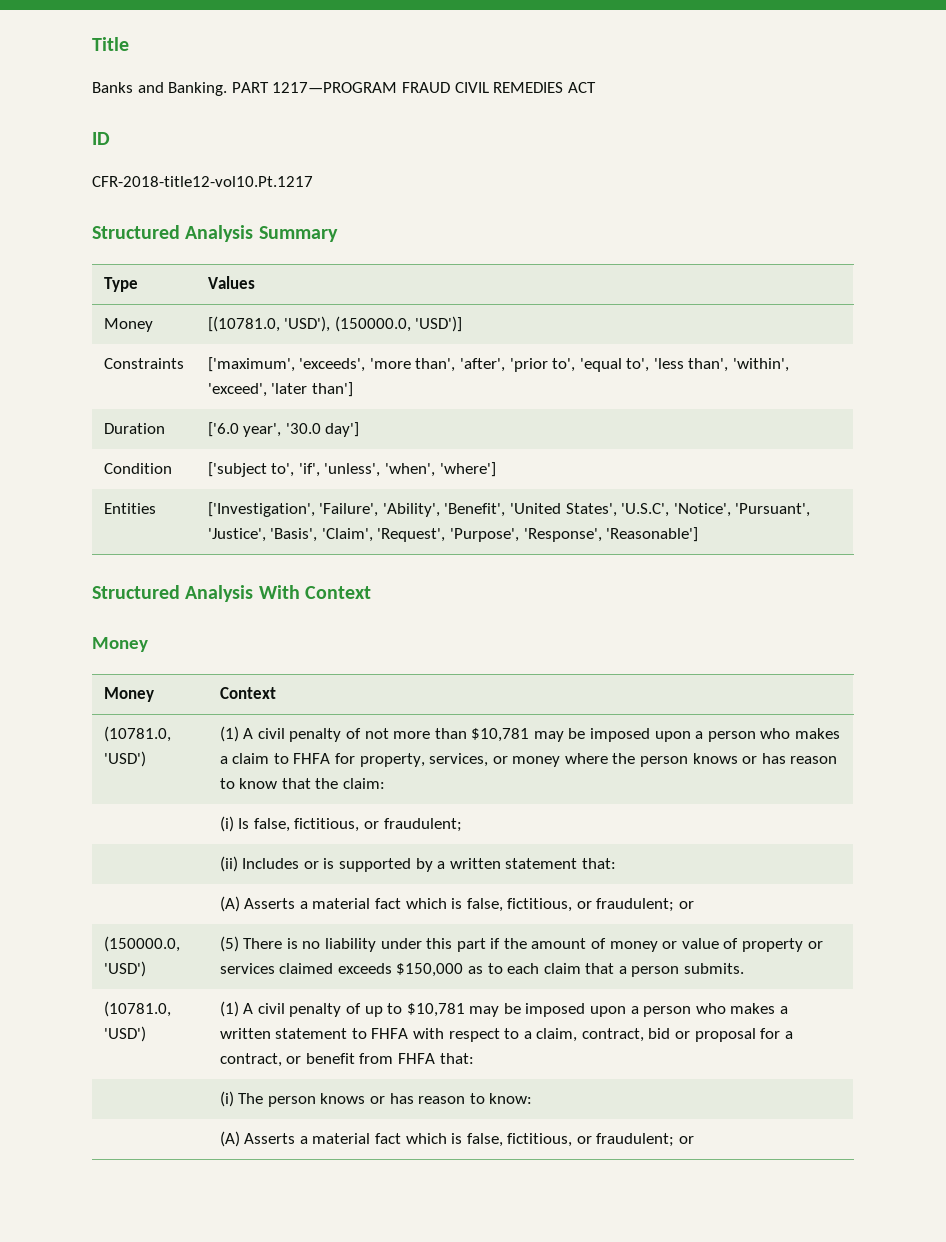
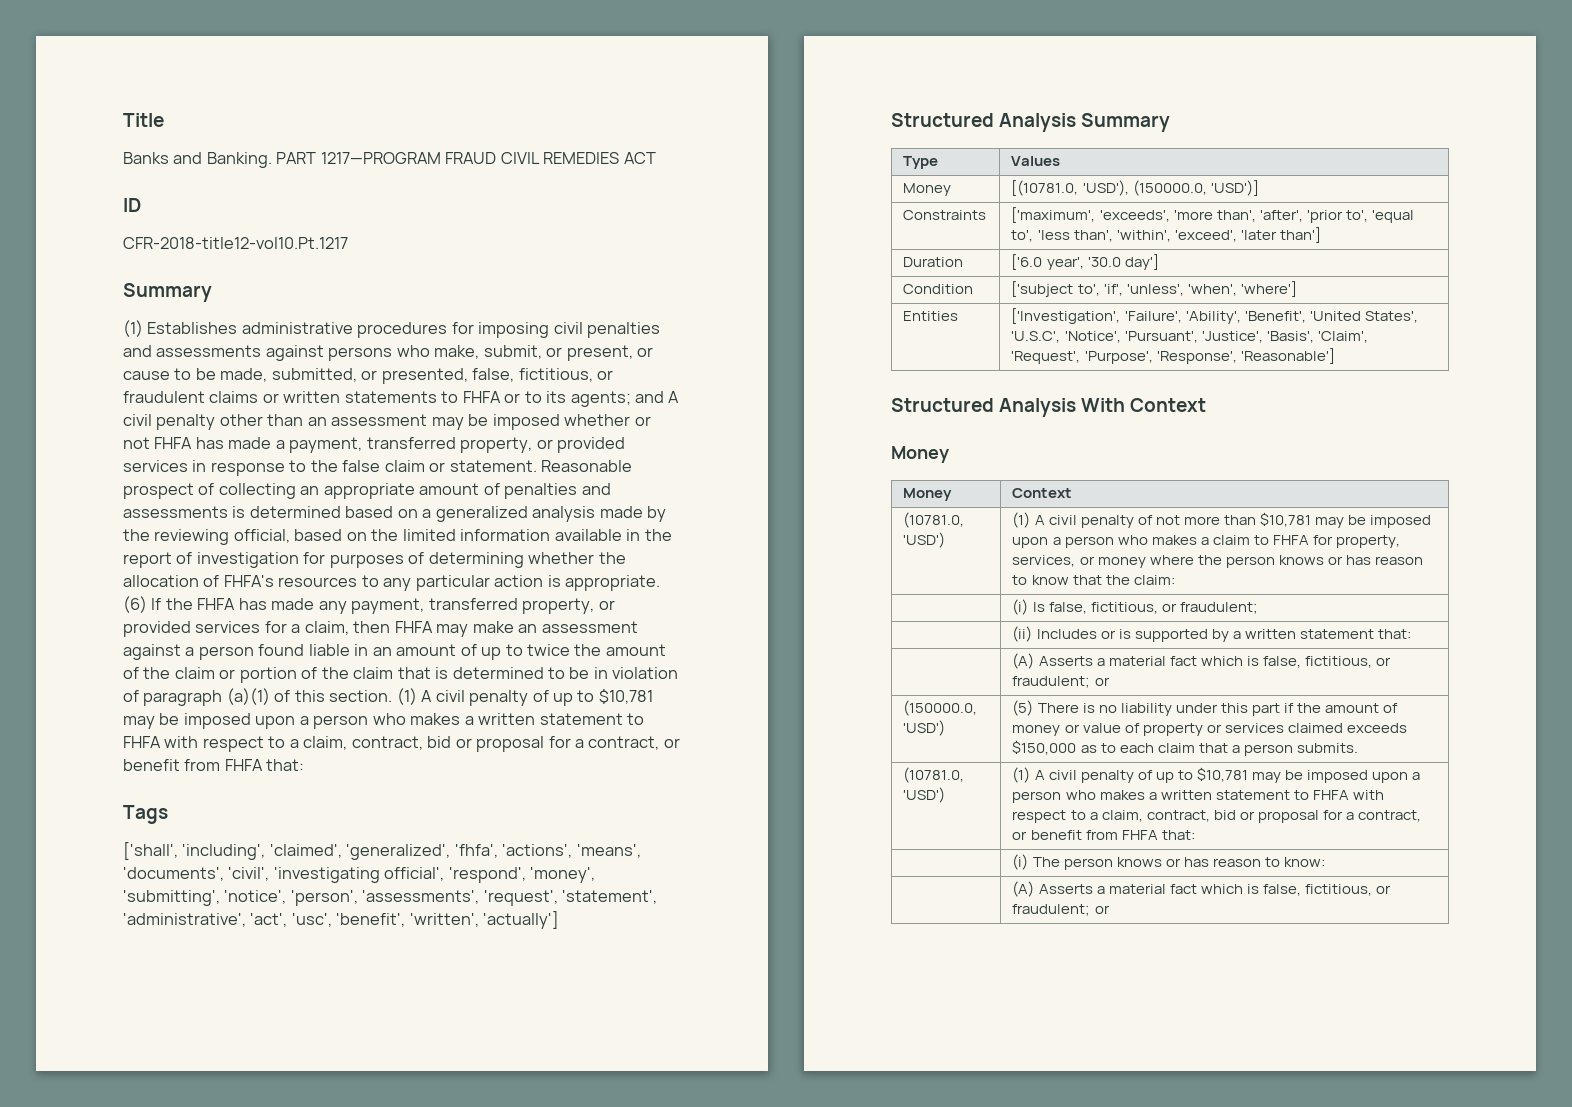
(313, 181) none -> [123,283,212,302] [123,320,661,338] [123,345,654,361] [123,368,614,384] [123,391,680,407] [123,414,651,430] [123,437,626,453] [123,460,633,476] [123,483,611,499] [123,506,667,522] [123,529,672,545] [123,552,626,568] [123,575,661,591] [123,596,615,614] [123,621,638,637] [123,644,666,660] [123,667,679,683] [123,688,653,706] [123,713,645,729] [123,736,680,752] [123,759,305,771] [123,805,168,824] [123,842,641,860] [123,867,596,883] [123,890,658,906] [123,911,560,929] // Summary // (1) Establishes administrative procedures for imposing civil penalties and assessments against persons who make, submit, or present, or cause to be made, submitted, or presented, false, fictitious, or fraudulent claims or written statements to FHFA or to its agents; and A civil penalty other than an assessment may be imposed whether or not FHFA has made a payment, transferred property, or provided services in response to the false claim or statement. Reasonable prospect of collecting an appropriate amount of penalties and assessments is determined based on a generalized analysis made by the reviewing official, based on the limited information available in the report of investigation for purposes of determining whether the allocation of FHFA's resources to any particular action is appropriate. (6) If the FHFA has made any payment, transferred property, or provided services for a claim, then FHFA may make an assessment against a person found liable in an amount of up to twice the amount of the claim or portion of the claim that is determined to be in violation of paragraph (a)(1) of this section. (1) A civil penalty of up to $10,781 may be imposed upon a person who makes a written statement to FHFA with respect to a claim, contract, bid or proposal for a contract, or benefit from FHFA that: // Tags // ['shall', 'including', 'claimed', 'generalized', 'fhfa', 'actions', 'means', 'documents', 'civil', 'investigating official', 'respond', 'money', 'submitting', 'notice', 'person', 'assessments', 'request', 'statement', 'administrative', 'act', 'usc', 'benefit', 'written', 'actually']

